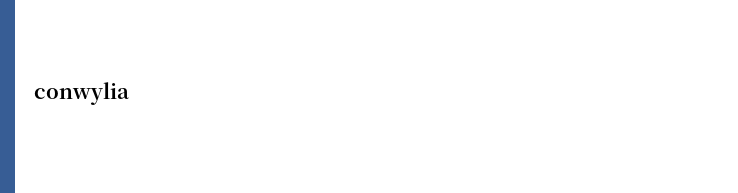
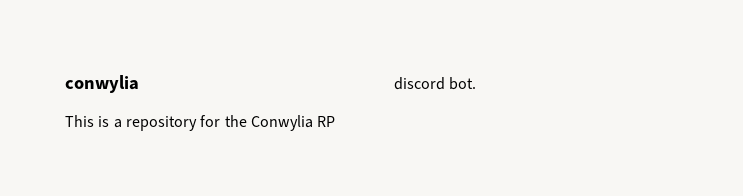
(129, 93) none -> [65,115,336,131] [394,77,477,90] // This is a repository for the Conwylia RP discord bot.

